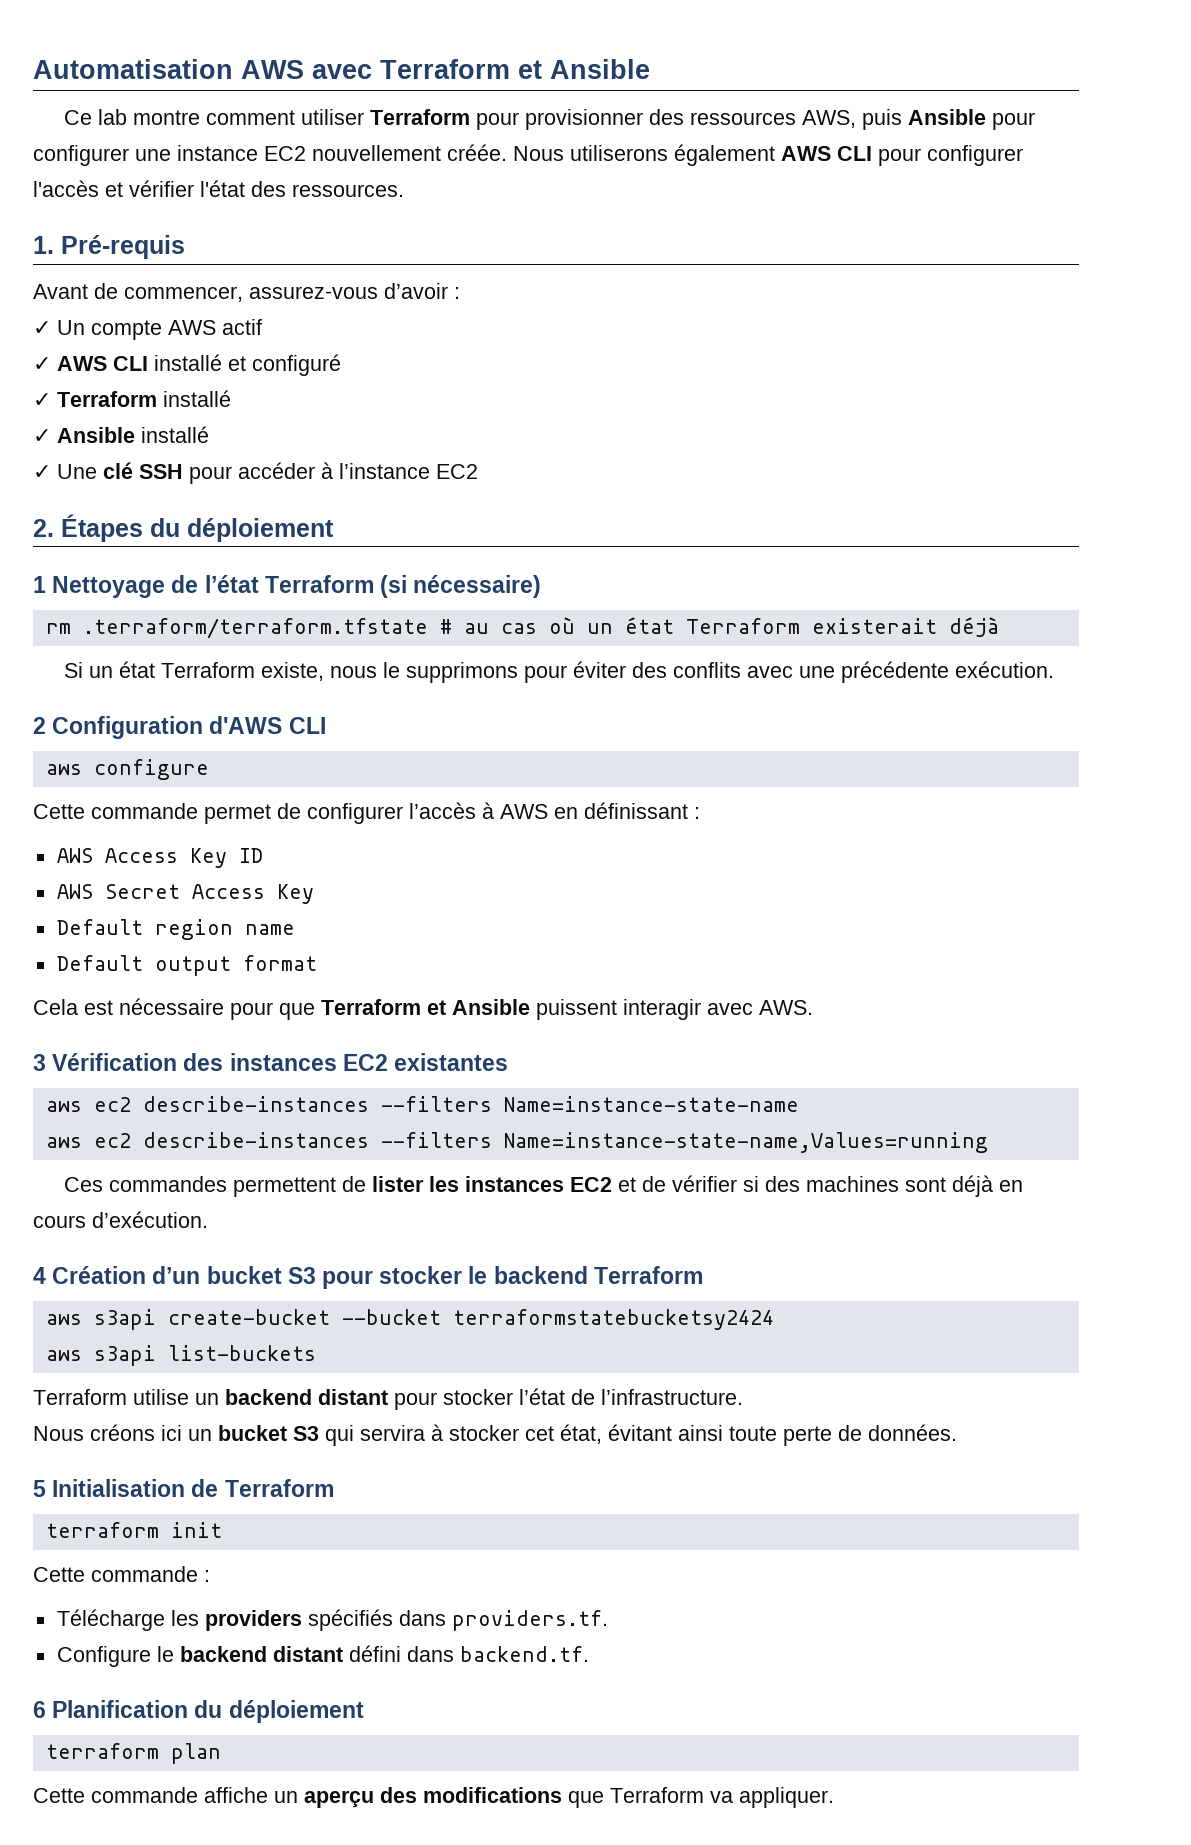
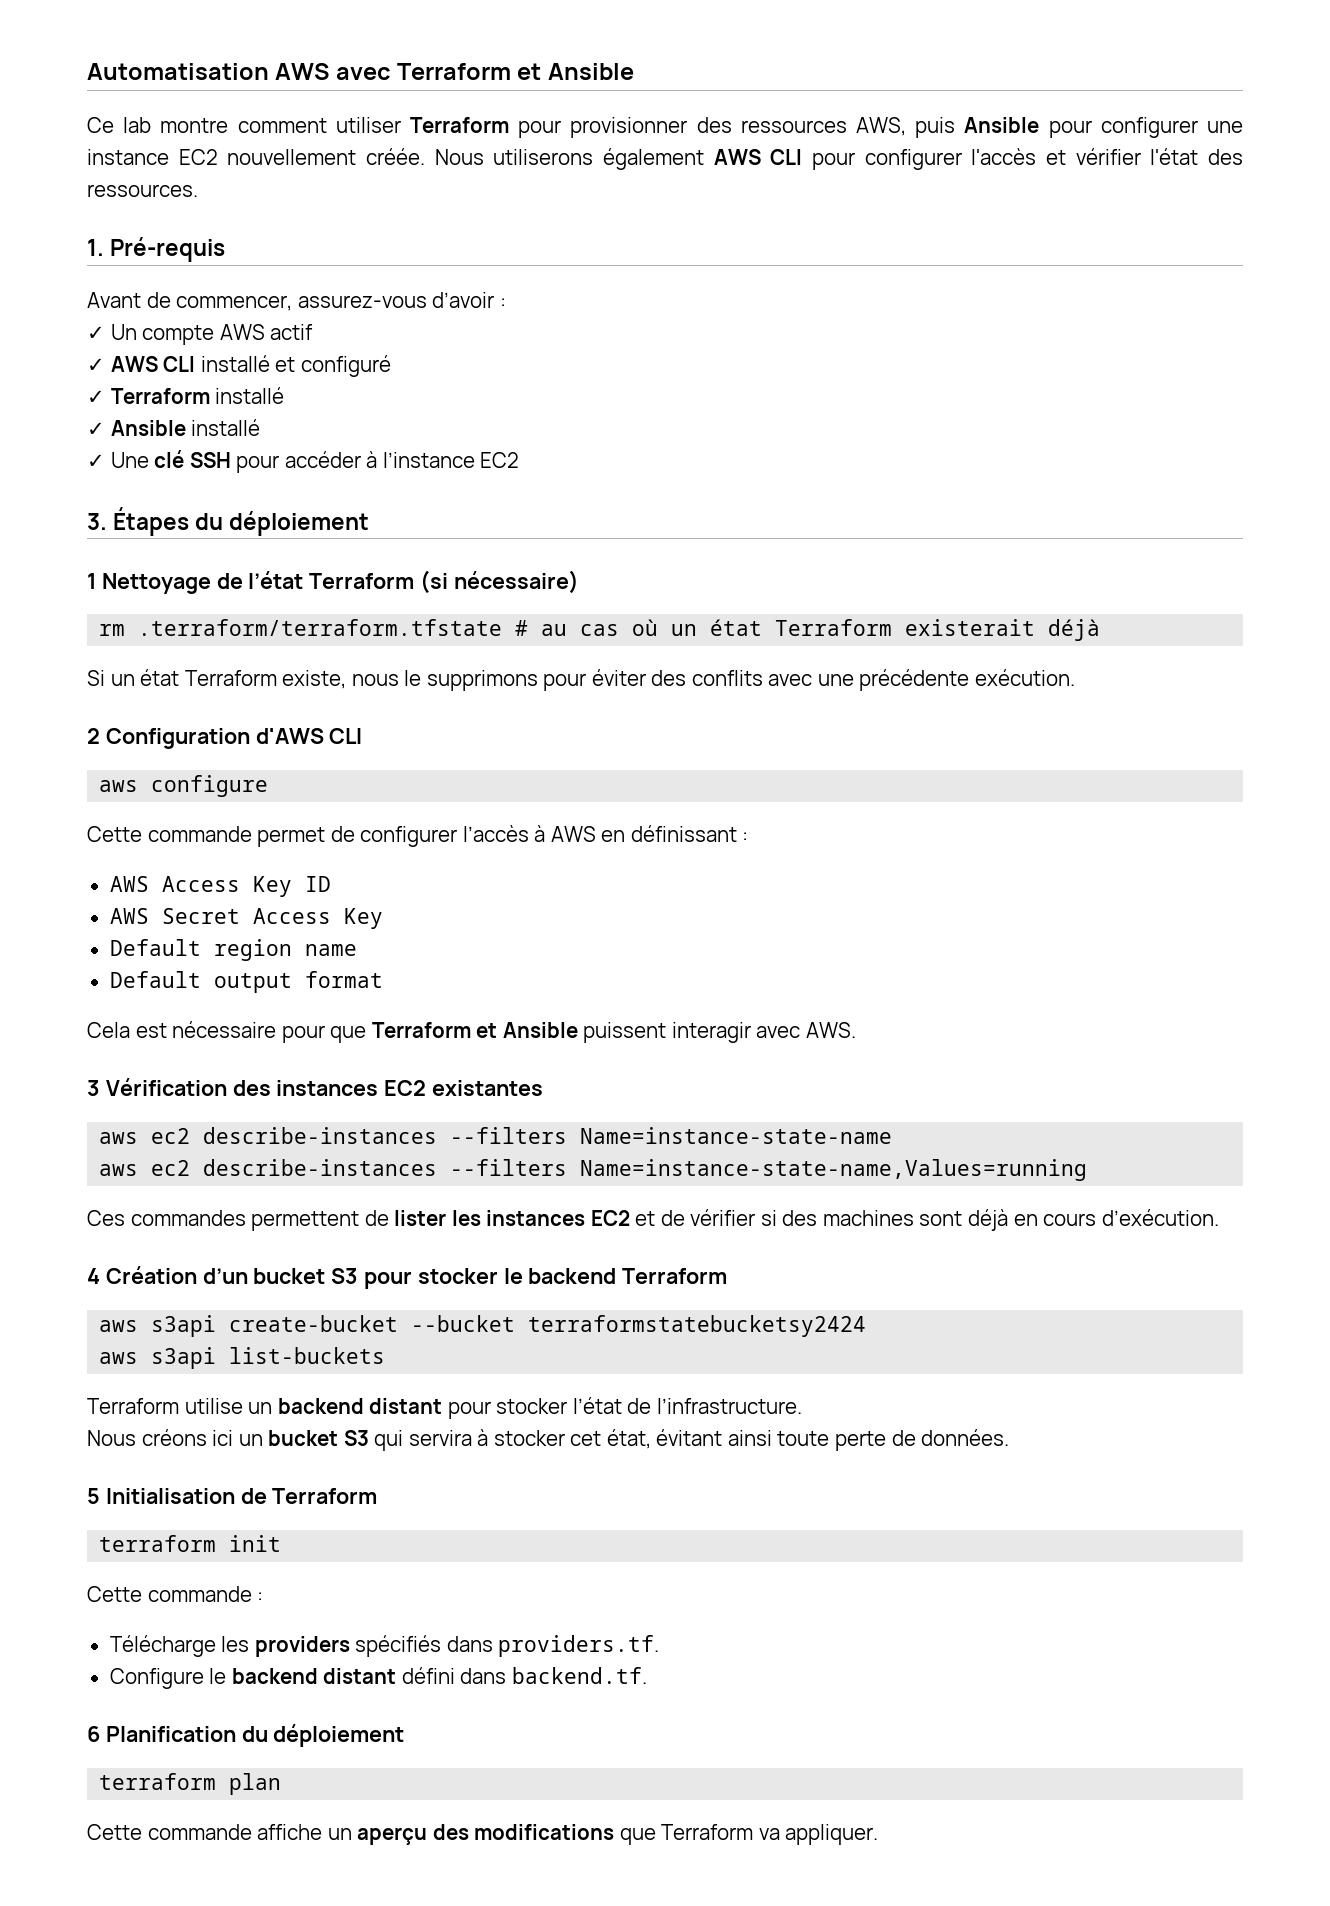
[33,519,54,537] 2. -> [87,513,107,530] 3.

